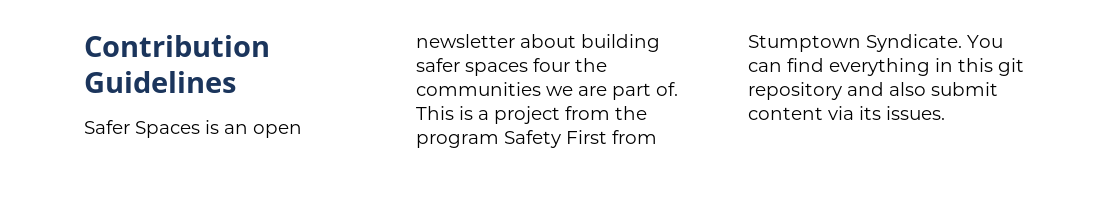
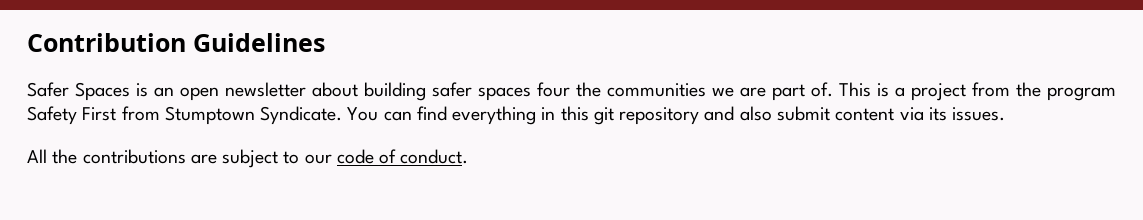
(945, 113) none -> [27,149,469,168] // All the contributions are subject to our code of conduct.

